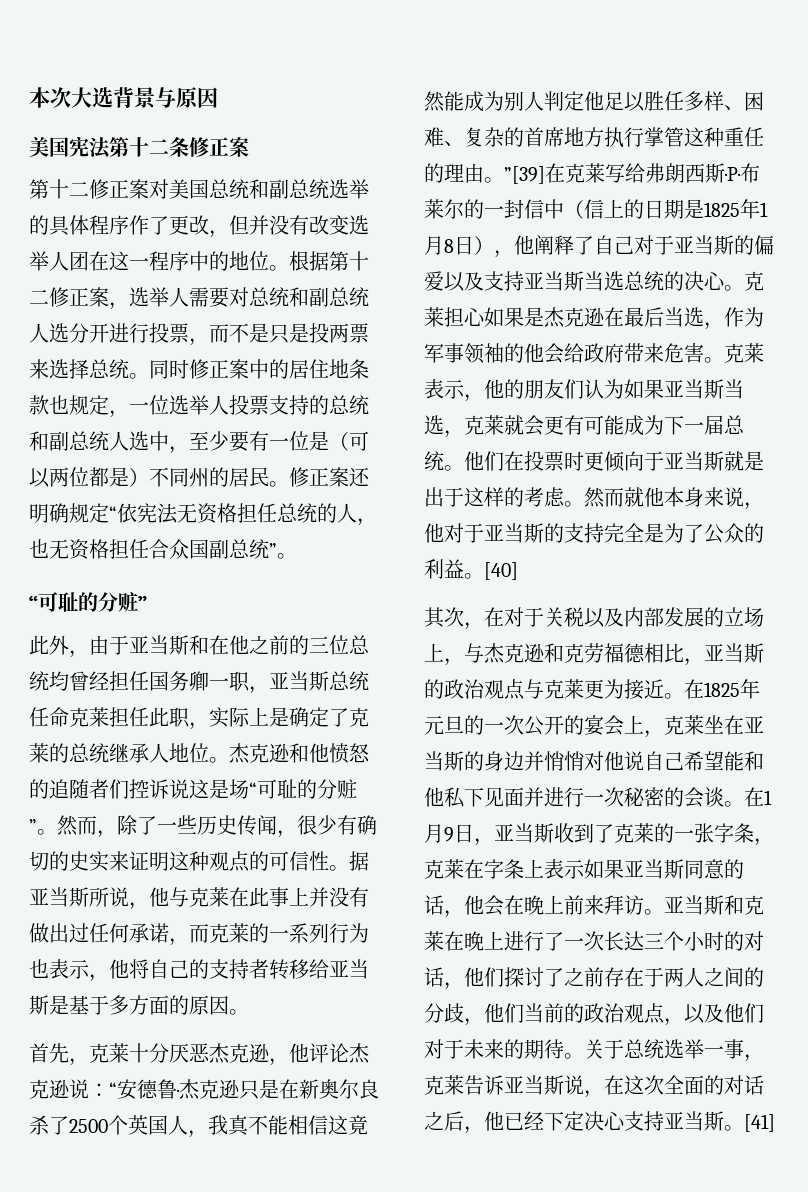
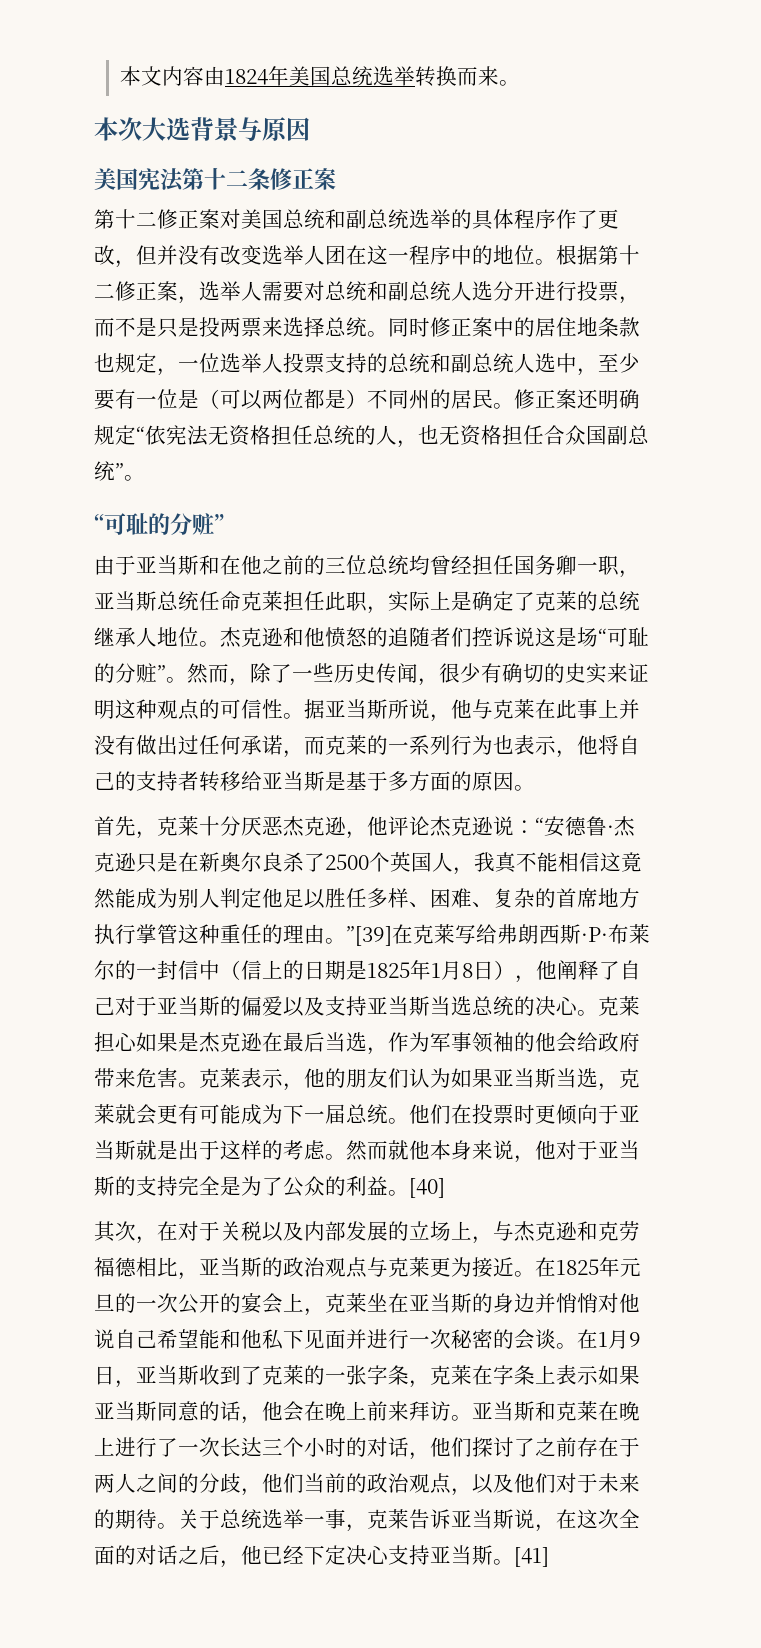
[29,87,50,108] 本 -> [119,66,520,87] [94,117,118,141] 本文内容由1824年美国总统选举转换而来。 // 本
[29,635,89,658] 此外， -> (224, 523) none

